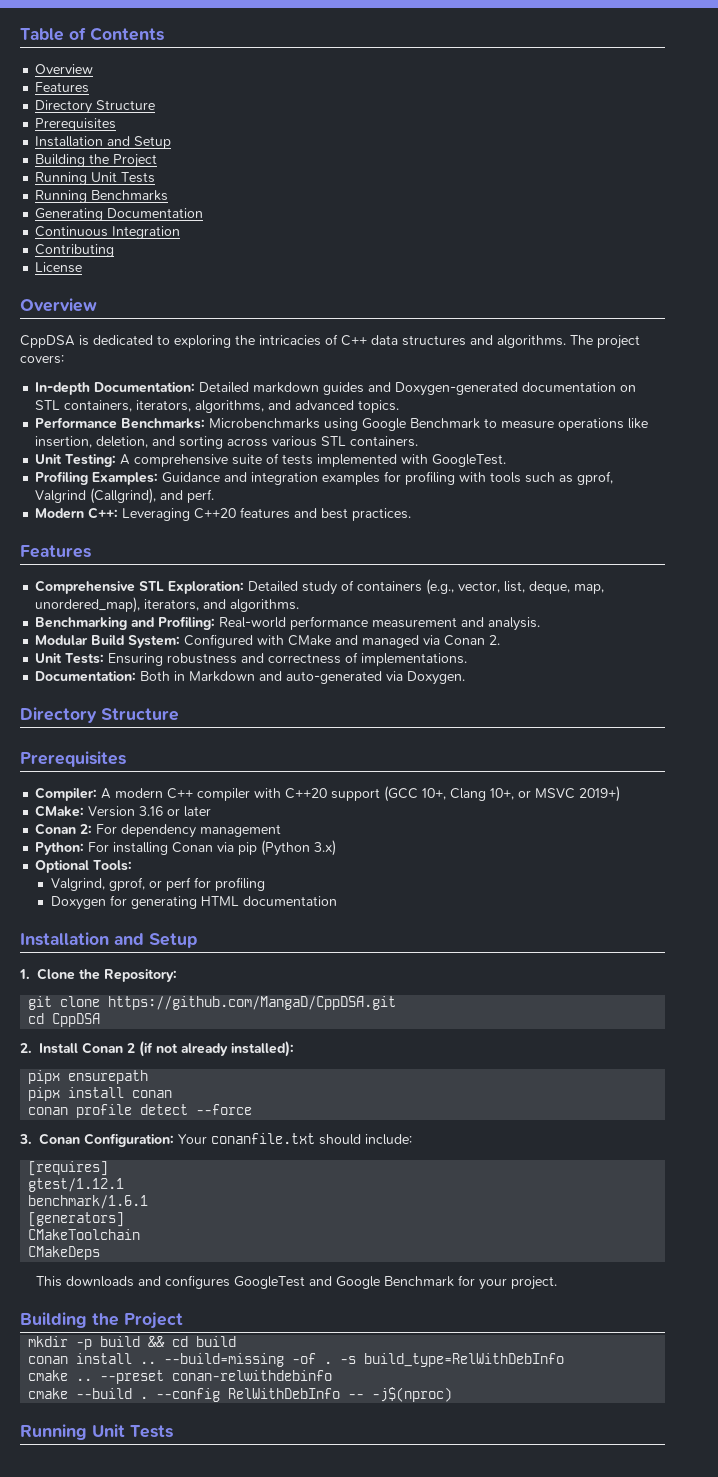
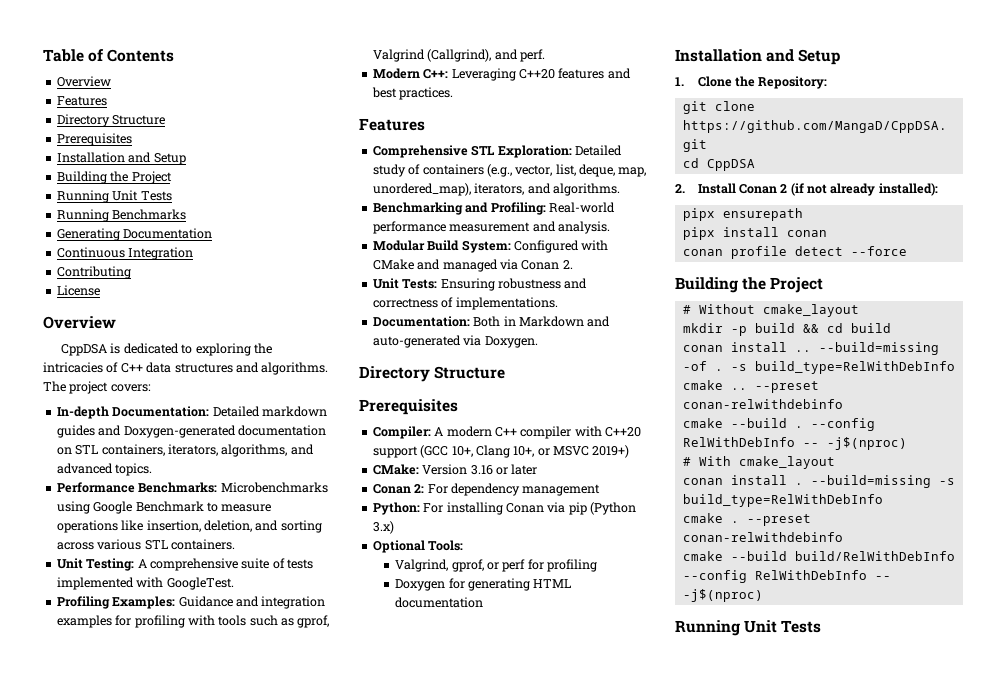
[19,1133,412,1147] [28,1161,109,1176] [28,1178,125,1192] [28,1195,149,1209] [28,1212,125,1227] [28,1229,141,1240] [28,1246,101,1260] [35,1275,557,1290] [20,1312,183,1329] // 3. Conan Configuration: Your conanfile.txt should include: // [requires] // gtest/1.12.1 // benchmark/1.6.1 // [generators] // CMakeToolchain // CMakeDeps // This downloads and configures GoogleTest and Google Benchmark for your project. // Building the Project -> [675,277,824,293] [682,304,859,317] // Building the Project // # Without cmake_layout
(453, 1394) none -> [682,456,835,469] [682,475,955,488] [682,494,883,507] [682,513,811,526] [682,532,843,542] [682,551,955,561] [682,570,891,583] [682,589,763,602] // # With cmake_layout // conan install . --build=missing -s build_type=RelWithDebInfo // cmake . --preset conan-relwithdebinfo // cmake --build build/RelWithDebInfo --config RelWithDebInfo -- -j$(nproc)

